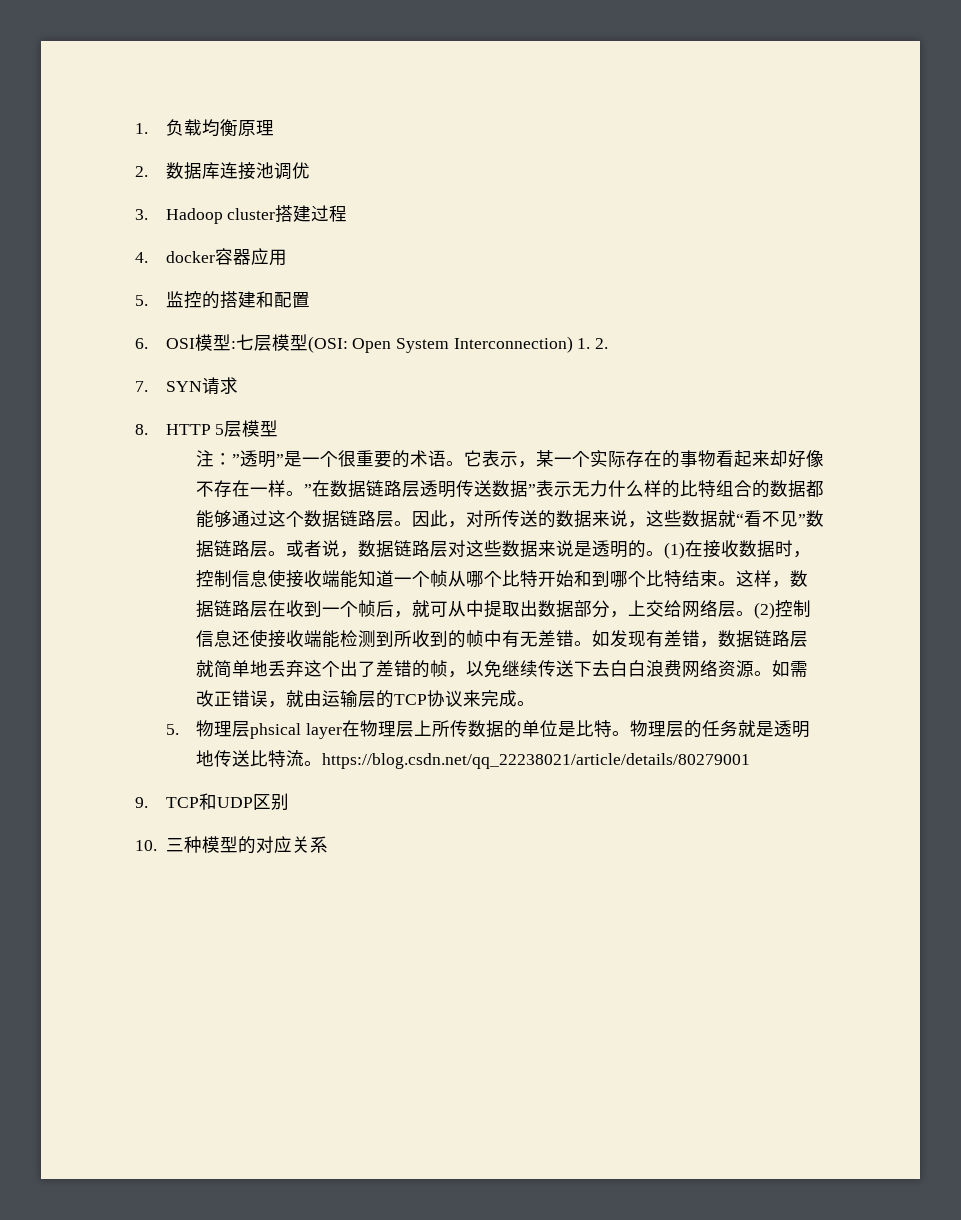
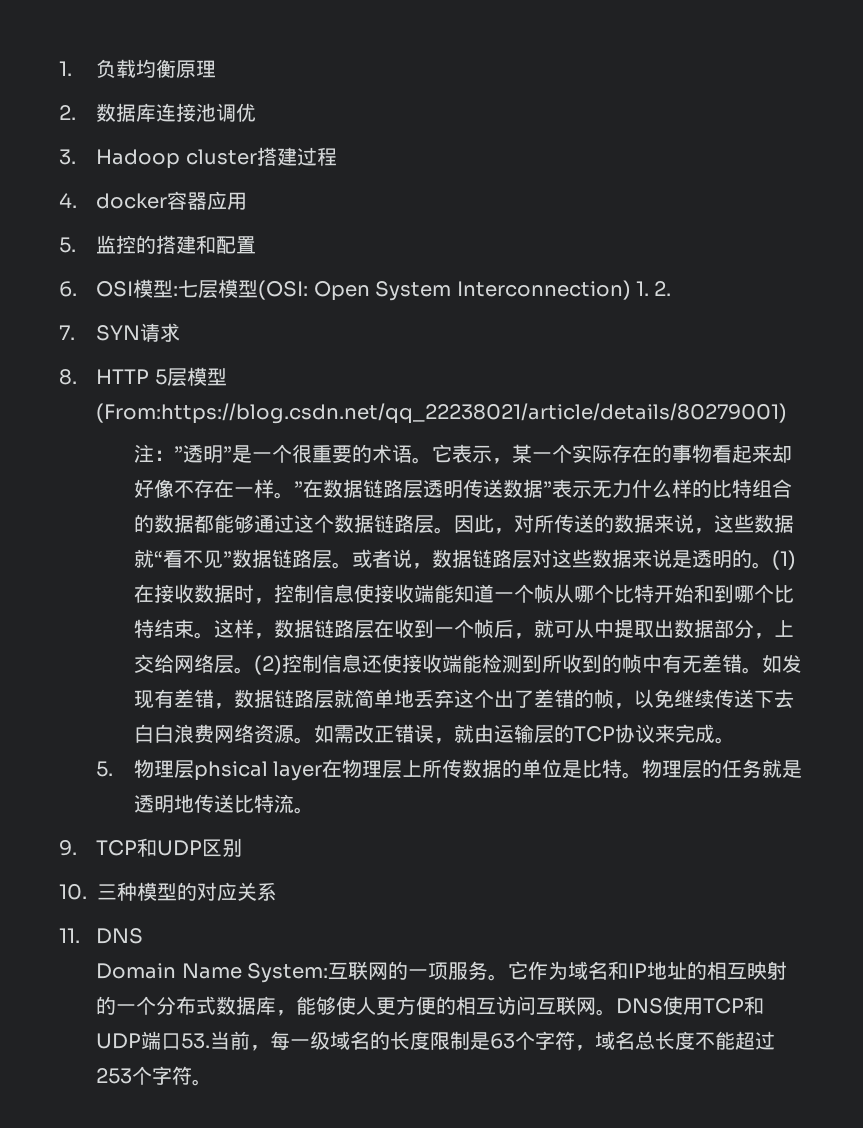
(279, 428) none -> [96,403,788,424] (From:https://blog.csdn.net/qq_22238021/article/details/80279001)
[322,753,751,769] https://blog.csdn.net/qq_22238021/article/details/80279001 -> (314, 810) none
(328, 844) none -> [59,928,144,944] [96,961,788,983] [96,996,765,1016] [96,1031,776,1051] [96,1066,213,1086] // 11. DNS // Domain Name System:互联网的一项服务。它作为域名和IP地址的相互映射的一个分布式数据库，能够使人更方便的相互访问互联网。DNS使用TCP和UDP端口53.当前，每一级域名的长度限制是63个字符，域名总长度不能超过253个字符。

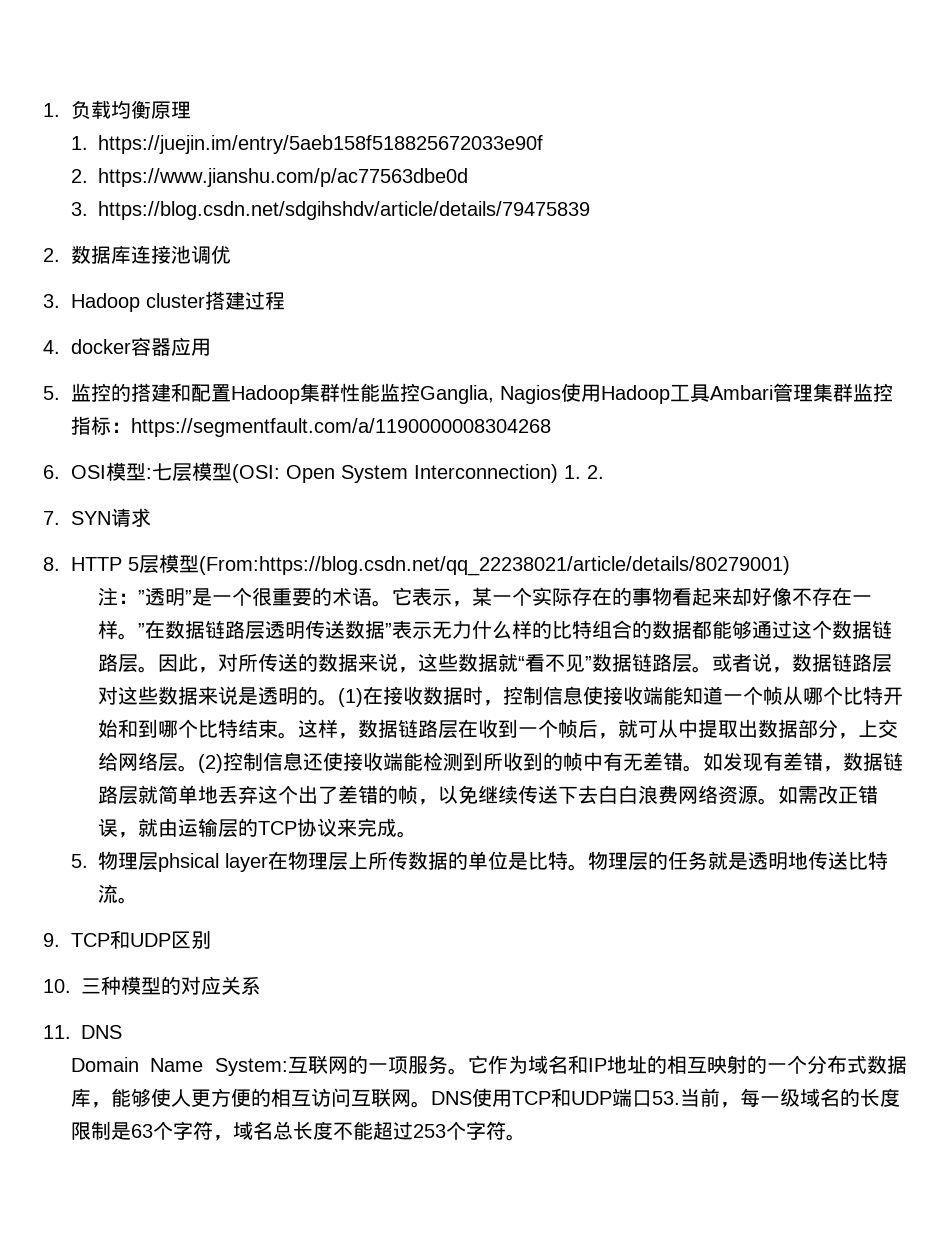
(217, 69) none -> [70,135,544,154] [70,168,469,187] [70,201,591,220] // 1. https://juejin.im/entry/5aeb158f518825672033e90f // 2. https://www.jianshu.com/p/ac77563dbe0d // 3. https://blog.csdn.net/sdgihshdv/article/details/79475839
(257, 245) none -> [230,383,893,404] [70,416,551,437] Hadoop集群性能监控Ganglia, Nagios使用Hadoop工具Ambari管理集群监控指标：https://segmentfault.com/a/1190000008304268

